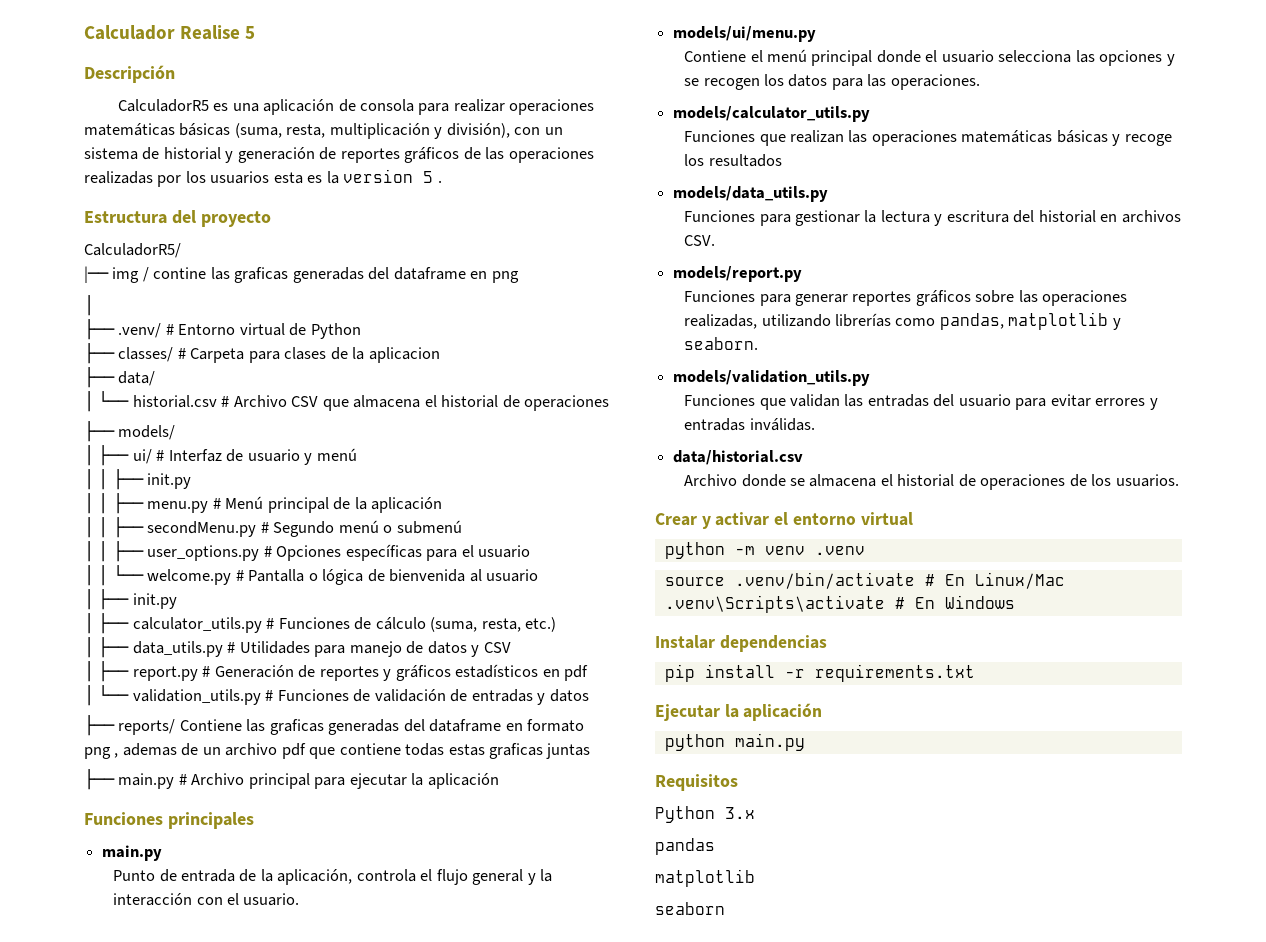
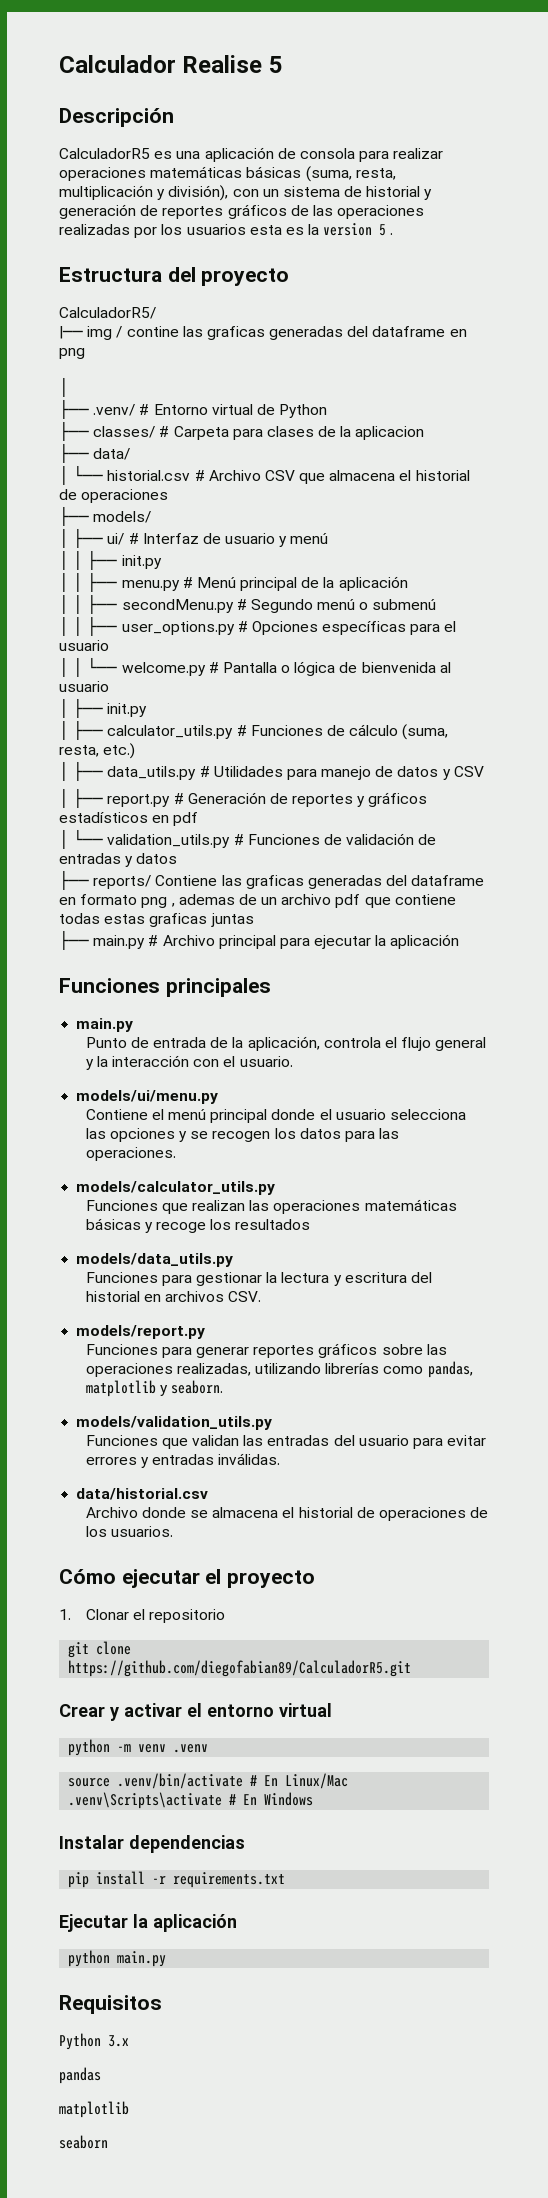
(1179, 480) none -> [59,1569,316,1588] [59,1609,225,1623] [68,1641,132,1658] [68,1660,412,1677] // Cómo ejecutar el proyecto // 1. Clonar el repositorio // git clone https://github.com/diegofabian89/CalculadorR5.git

